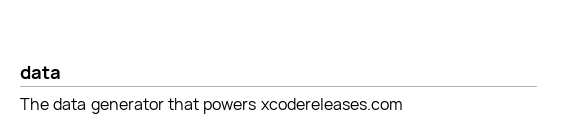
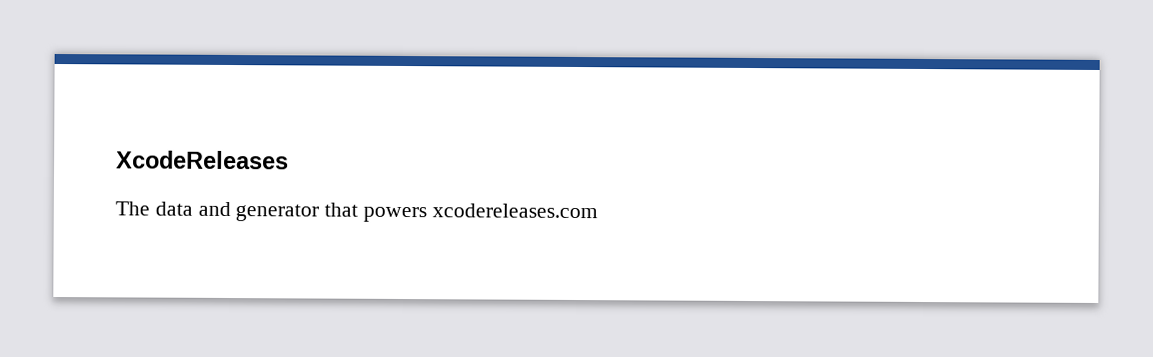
[20,66,61,79] data -> [116,150,289,170] XcodeReleases
(87, 104) none -> [197,201,231,217] and

